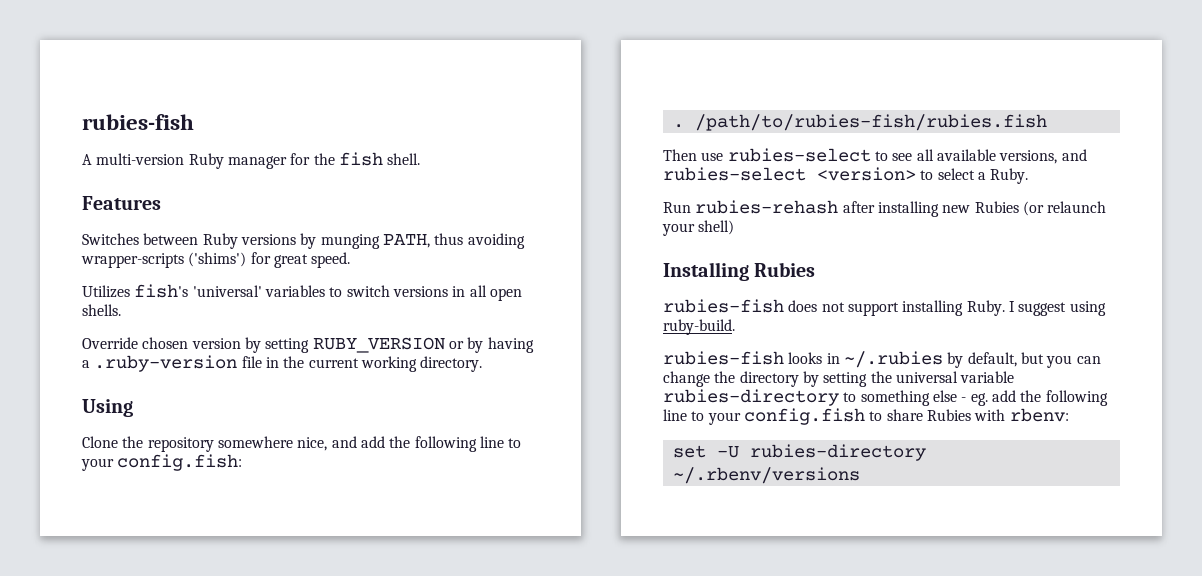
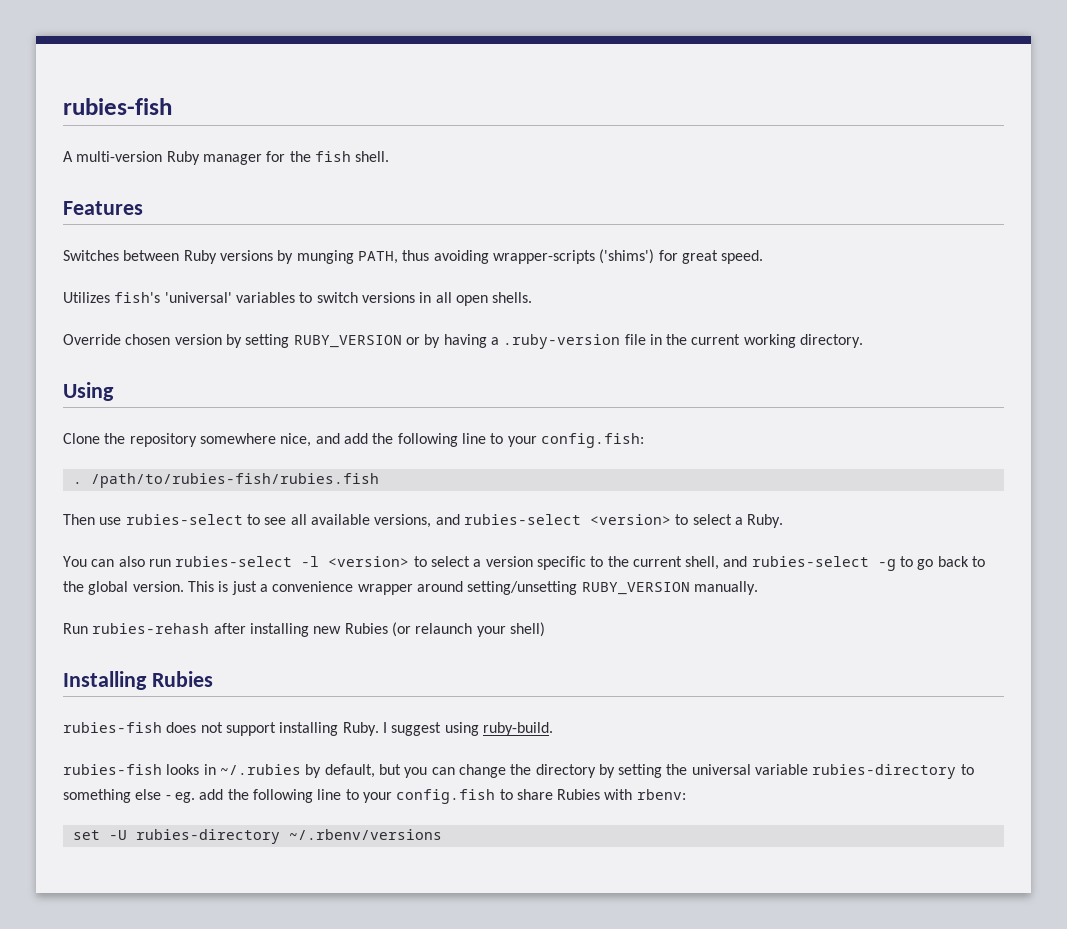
(1029, 176) none -> [63,556,986,571] [63,581,758,595] // You can also run rubies-select -l <version> to select a version specific to the current shell, and rubies-select -g to go back to the global version. This is just a convenience wrapper around setting/unsetting RUBY_VERSION manually.

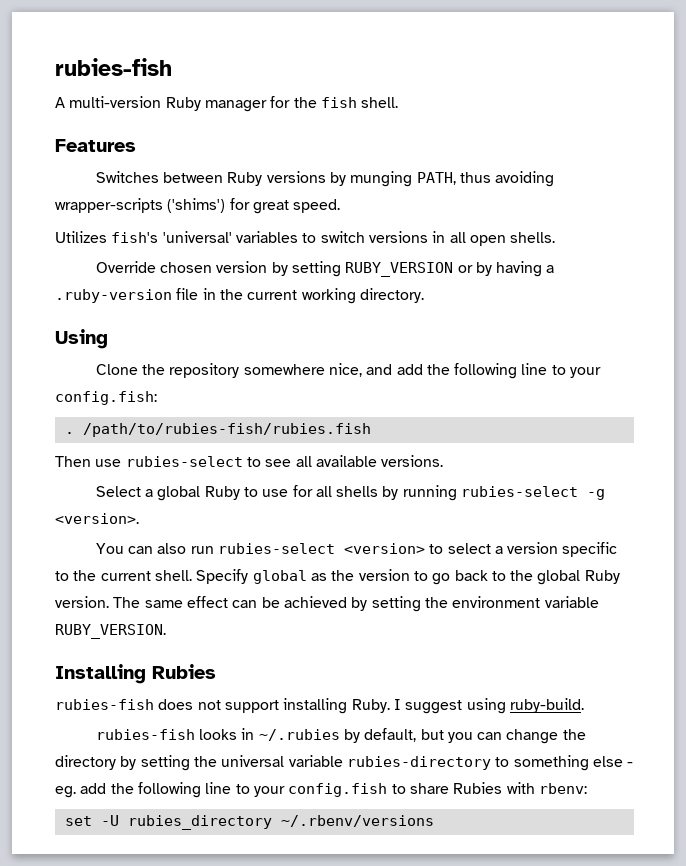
[374,514,784,528] versions, and rubies-select <version> to select a Ruby. -> [381,455,444,467] [95,485,606,501] [55,513,139,524] versions. // Select a global Ruby to use for all shells by running rubies-select -g <version>.
[301,556,320,567] -l -> (335, 548) none
[685,556,896,571] shell, and rubies-select -g -> [154,569,410,584] shell. Specify global as the version
[132,581,758,595] [63,622,545,637] version. This is just a convenience wrapper around setting/unsetting RUBY_VERSION manually. // Run rubies-rehash after installing new Rubies (or relaunch your shell) -> [584,570,620,584] [55,596,599,612] [55,624,166,639] Ruby version. The same effect can be achieved by setting the environment variable RUBY_VERSION.
[135,829,280,844] rubies-directory -> [127,815,272,830] rubies_directory

